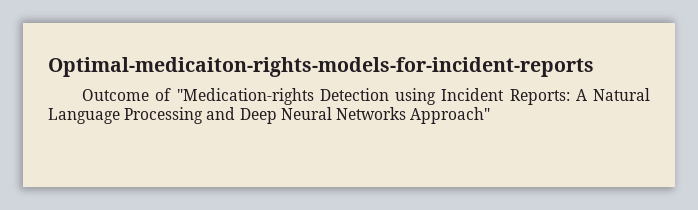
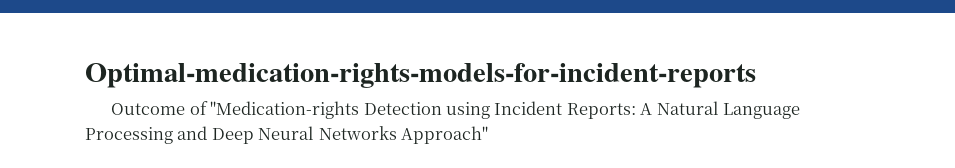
[48,57,594,77] Optimal-medicaiton-rights-models-for-incident-reports -> [85,63,756,88] Optimal-medication-rights-models-for-incident-reports

